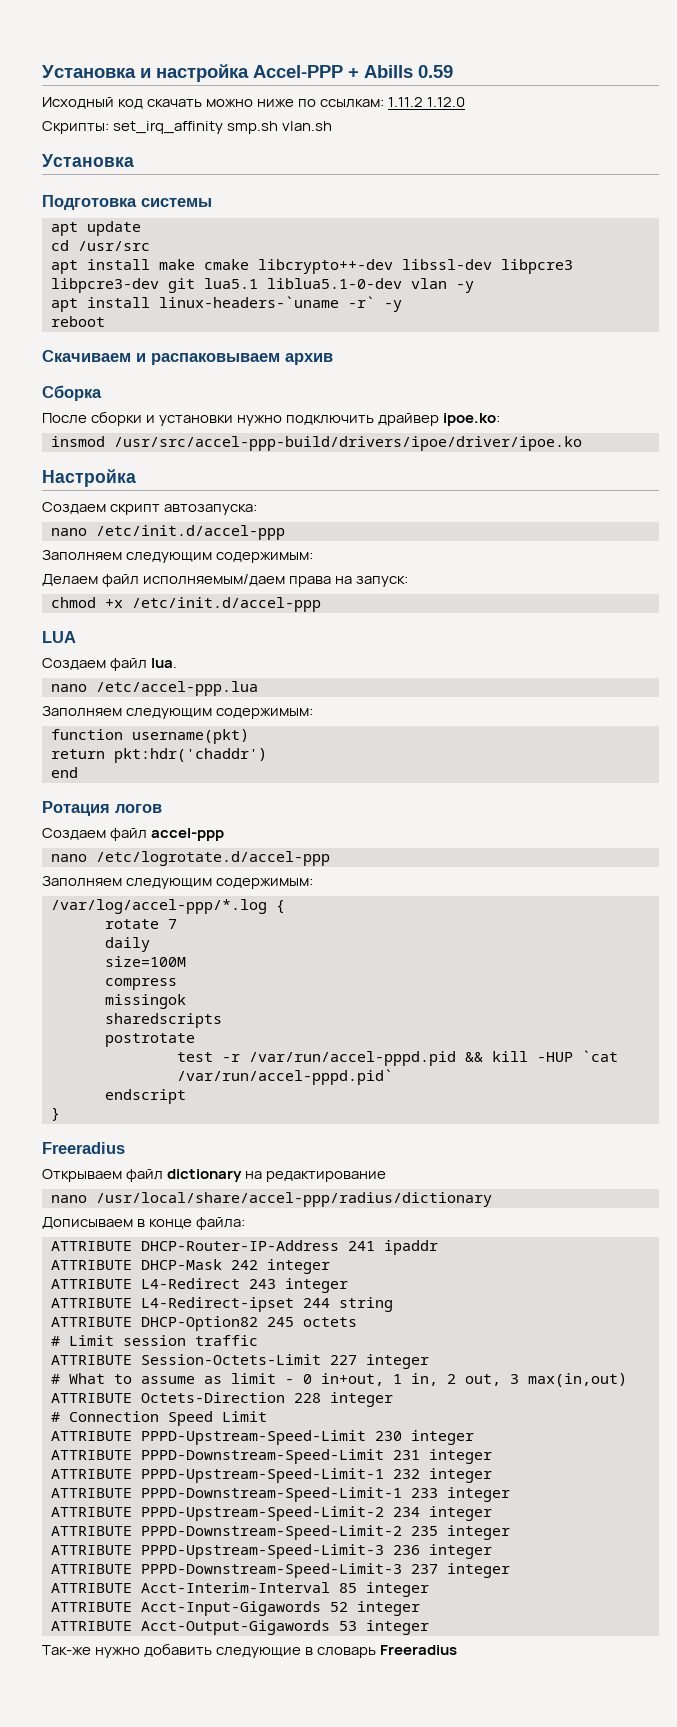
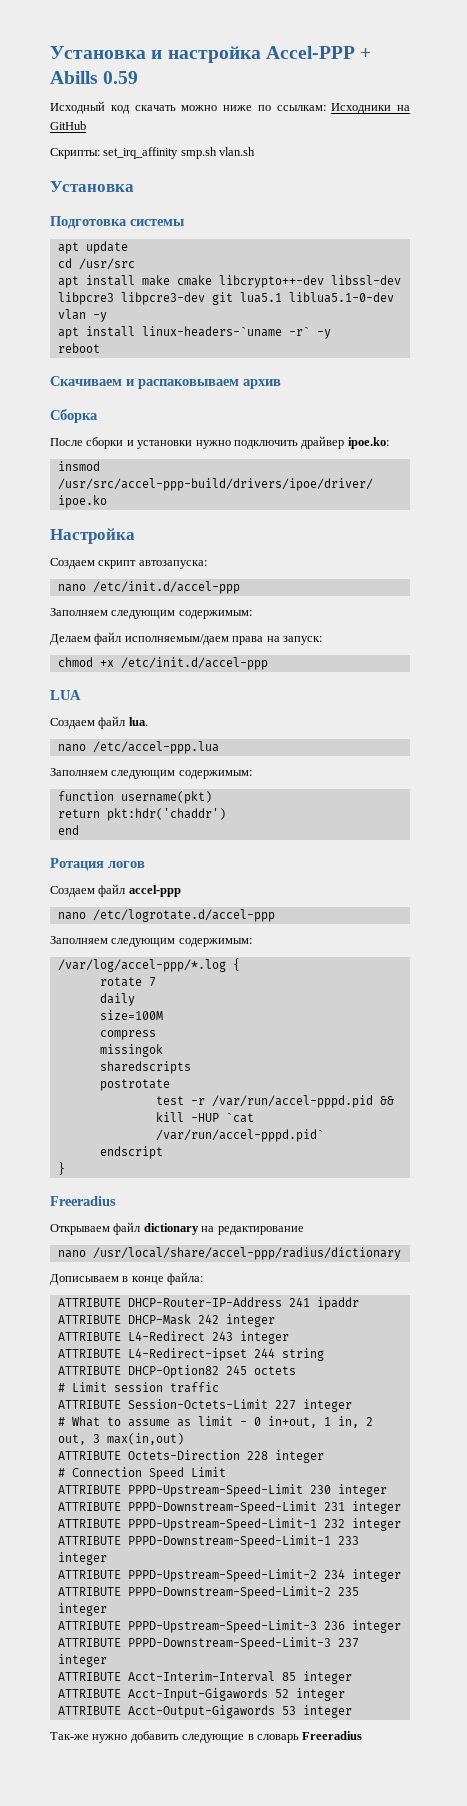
[388,97,466,107] 1.11.2 1.12.0 -> [331,103,410,114] [50,121,86,130] Исходники на GitHub

